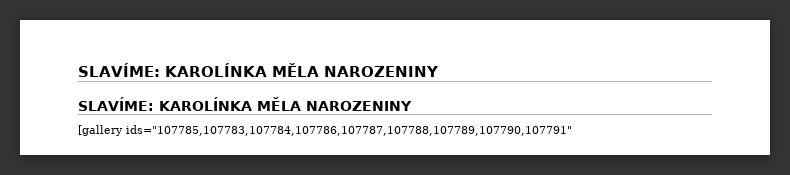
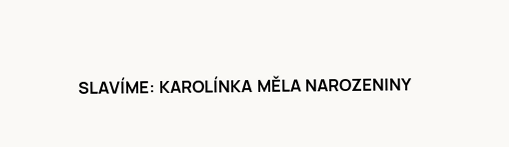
[78,63,439,77] [78,97,412,111] [78,125,572,136] SLAVÍME: KAROLÍNKA MĚLA NAROZENINY // SLAVÍME: KAROLÍNKA MĚLA NAROZENINY // [gallery ids="107785,107783,107784,107786,107787,107788,107789,107790,107791" -> [78,75,414,94] SLAVÍME: KAROLÍNKA MĚLA NAROZENINY

